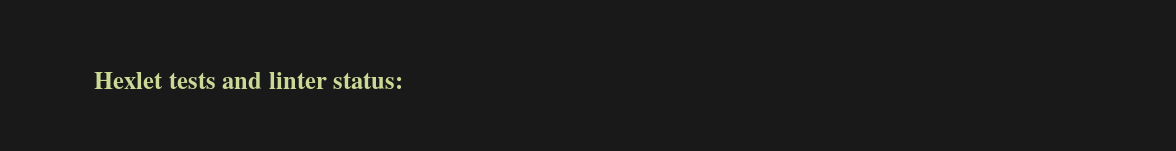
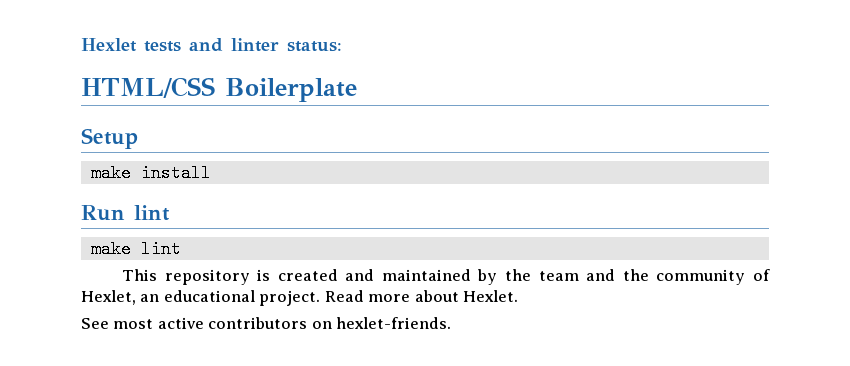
(404, 80) none -> [81,77,357,102] [81,128,138,149] [90,164,211,182] [81,205,170,221] [90,240,181,258] [121,269,770,285] [81,290,519,306] [81,317,452,329] // HTML/CSS Boilerplate // Setup // make install // Run lint // make lint // This repository is created and maintained by the team and the community of Hexlet, an educational project. Read more about Hexlet. // See most active contributors on hexlet-friends.

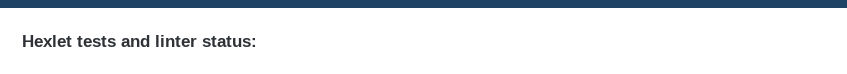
[81,77,357,102] [81,128,138,149] [90,164,211,182] [81,205,170,221] [90,240,181,258] [121,269,770,285] [81,290,519,306] [81,317,452,329] // HTML/CSS Boilerplate // Setup // make install // Run lint // make lint // This repository is created and maintained by the team and the community of Hexlet, an educational project. Read more about Hexlet. // See most active contributors on hexlet-friends. -> (257, 41) none

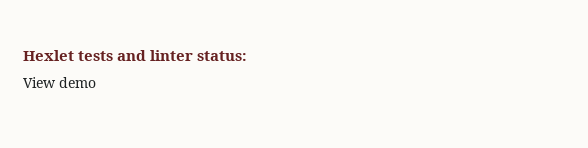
(257, 41) none -> [23,77,96,88] // View demo

